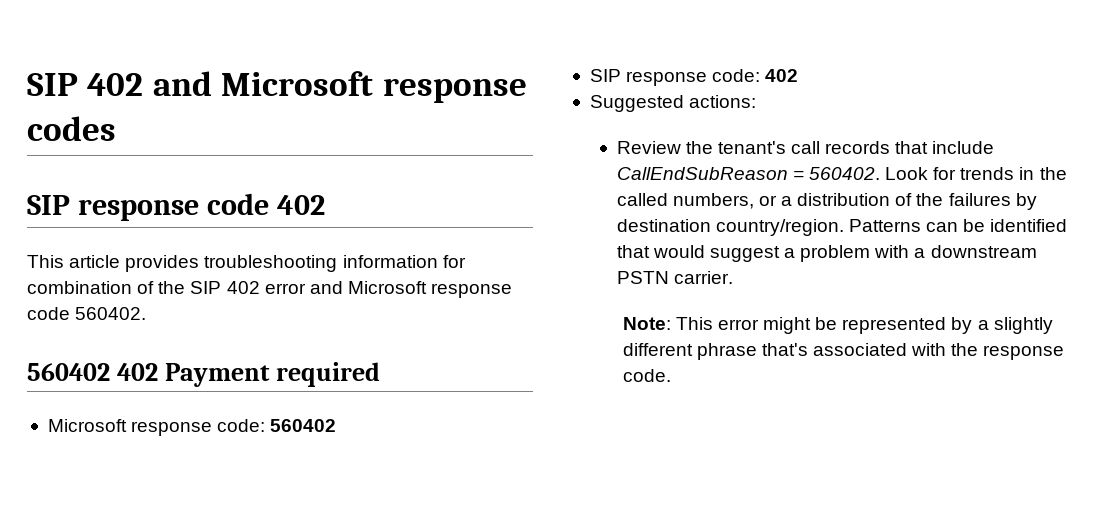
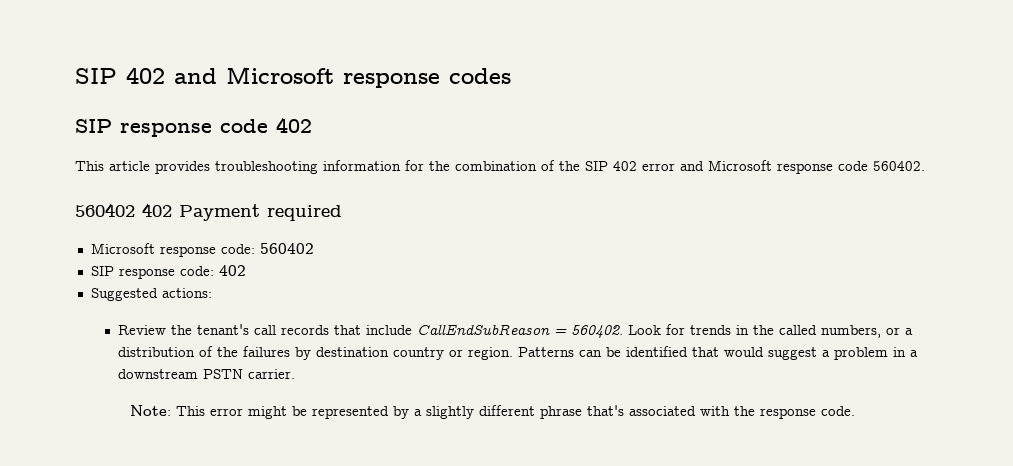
(466, 261) none -> [429,161,450,171] the
[715,219,844,236] country/region. -> [393,347,514,360] country or region.
[874,245,910,258] with -> [893,347,907,357] in

